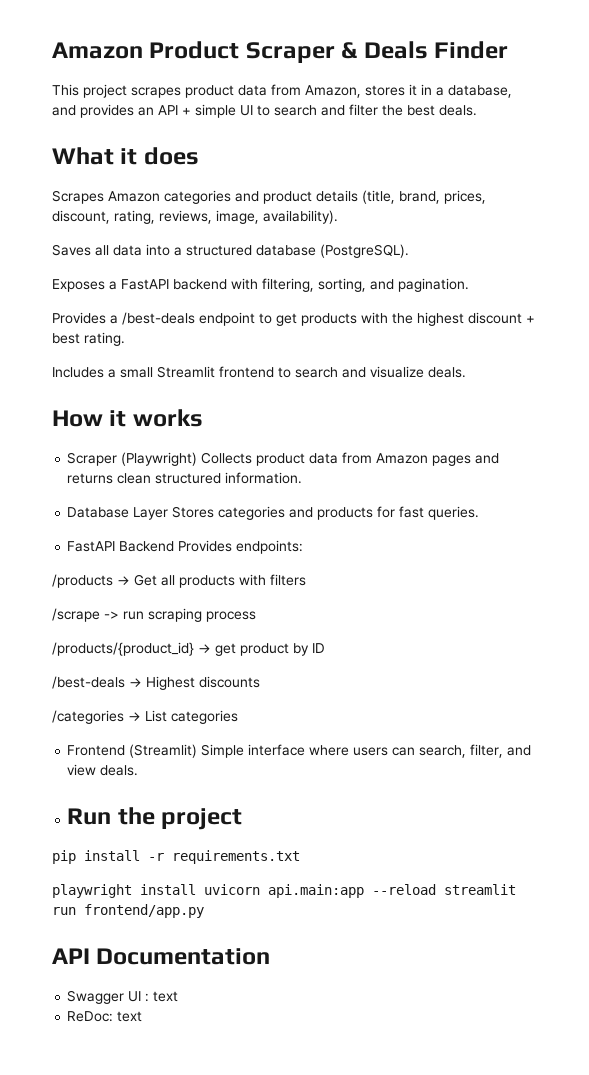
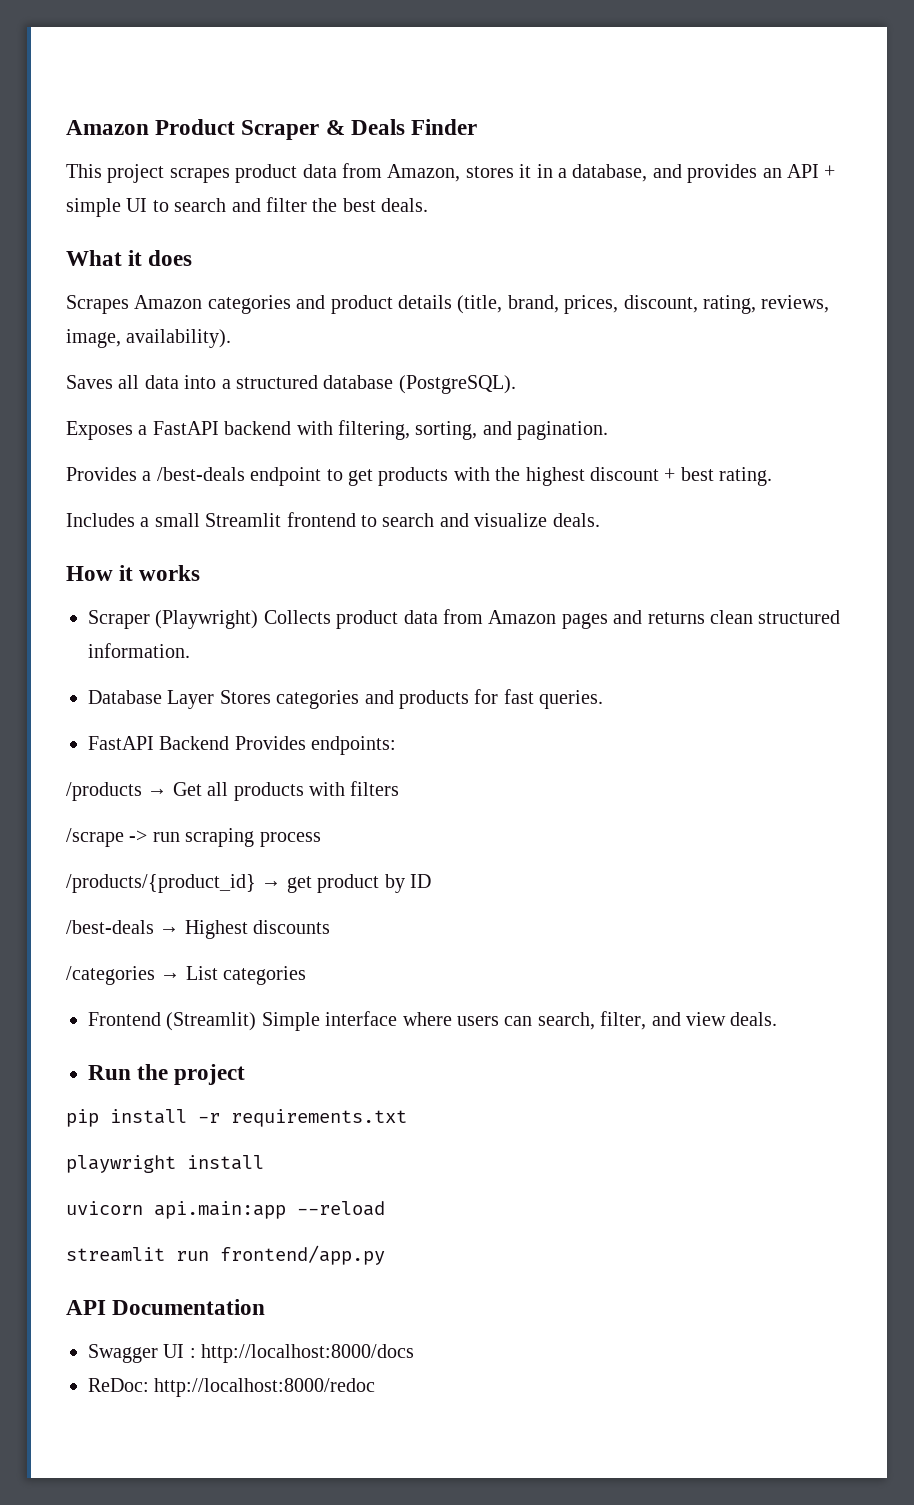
(196, 889) none -> (264, 1162) //
(436, 889) none -> (385, 1208) //
[153,991,179,1002] text -> [201,1344,415,1363] http://localhost:8000/docs
[117,1011,143,1022] text -> [154,1378,376,1397] http://localhost:8000/redoc

